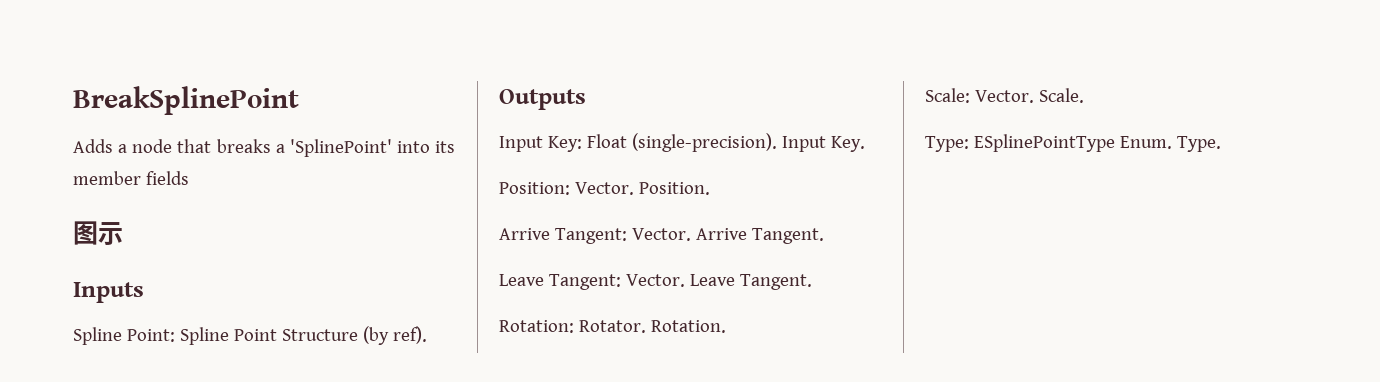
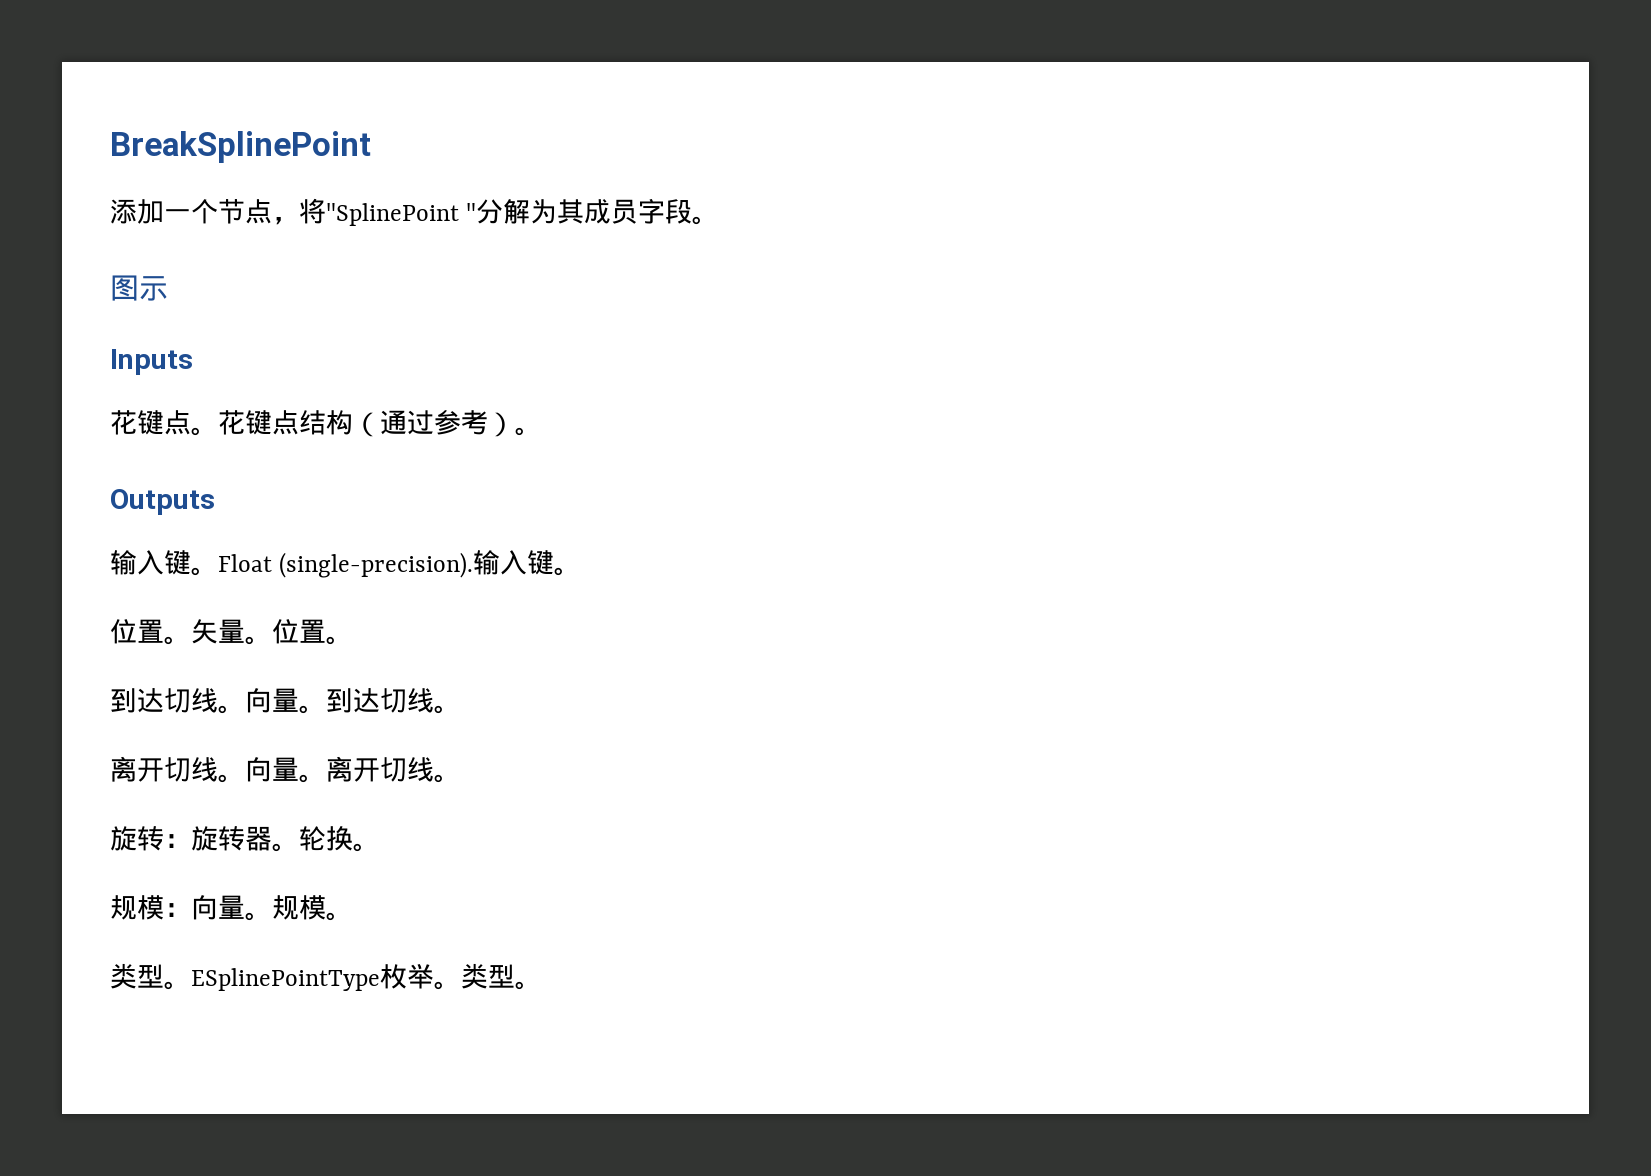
[73,139,455,157] [73,171,189,185] [73,221,123,245] [73,282,144,303] [73,326,427,345] [499,89,586,110] [499,133,865,152] [499,182,710,195] [499,228,824,244] [499,274,812,290] [499,320,726,333] [925,88,1084,103] [925,134,1221,152] Adds a node that breaks a 'SplinePoint' into its member fields // 图示 // Inputs // Spline Point: Spline Point Structure (by ref). // Outputs // Input Key: Float (single-precision). Input Key. // Position: Vector. Position. // Arrive Tangent: Vector. Arrive Tangent. // Leave Tangent: Vector. Leave Tangent. // Rotation: Rotator. Rotation. // Scale: Vector. Scale. // Type: ESplinePointType Enum. Type. -> [110,198,720,226] [110,275,168,301] [110,349,193,375] [110,410,542,437] [110,489,215,515] [110,550,582,578] [110,619,353,645] [110,688,461,714] [110,756,461,783] [110,826,380,852] [110,895,353,921] [110,963,542,991] 添加一个节点，将"SplinePoint "分解为其成员字段。 // 图示 // Inputs // 花键点。花键点结构（通过参考）。 // Outputs // 输入键。Float (single-precision).输入键。 // 位置。矢量。位置。 // 到达切线。向量。到达切线。 // 离开切线。向量。离开切线。 // 旋转：旋转器。轮换。 // 规模：向量。规模。 // 类型。ESplinePointType枚举。类型。

